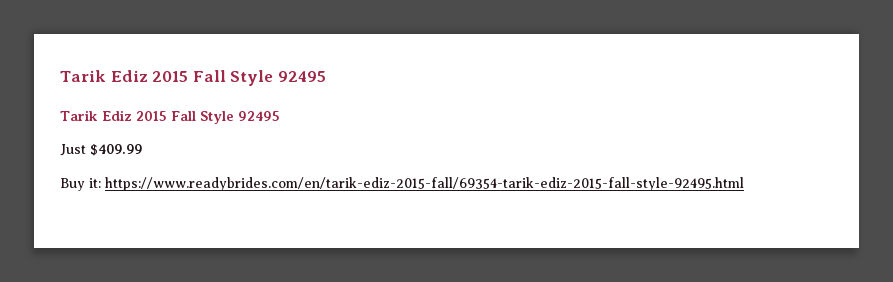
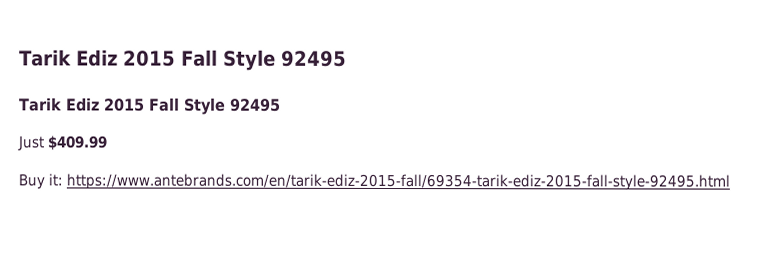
[105,177,744,191] https://www.readybrides.com/en/tarik-ediz-2015-fall/69354-tarik-ediz-2015-fall-style-92495.html -> [66,173,730,191] https://www.antebrands.com/en/tarik-ediz-2015-fall/69354-tarik-ediz-2015-fall-style-92495.html

